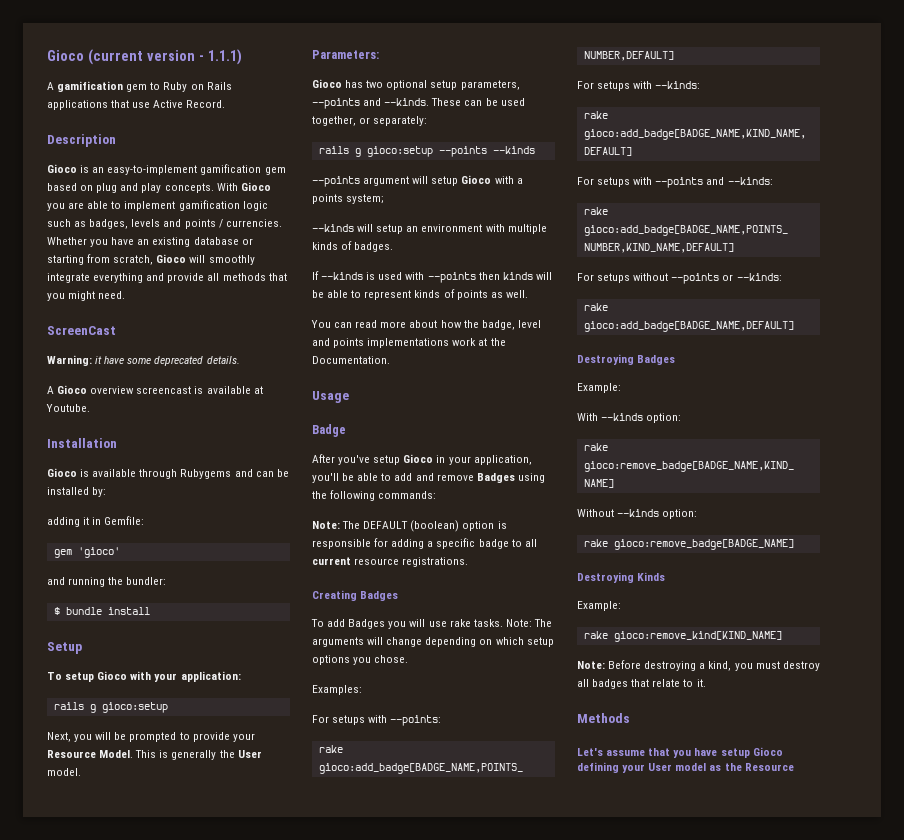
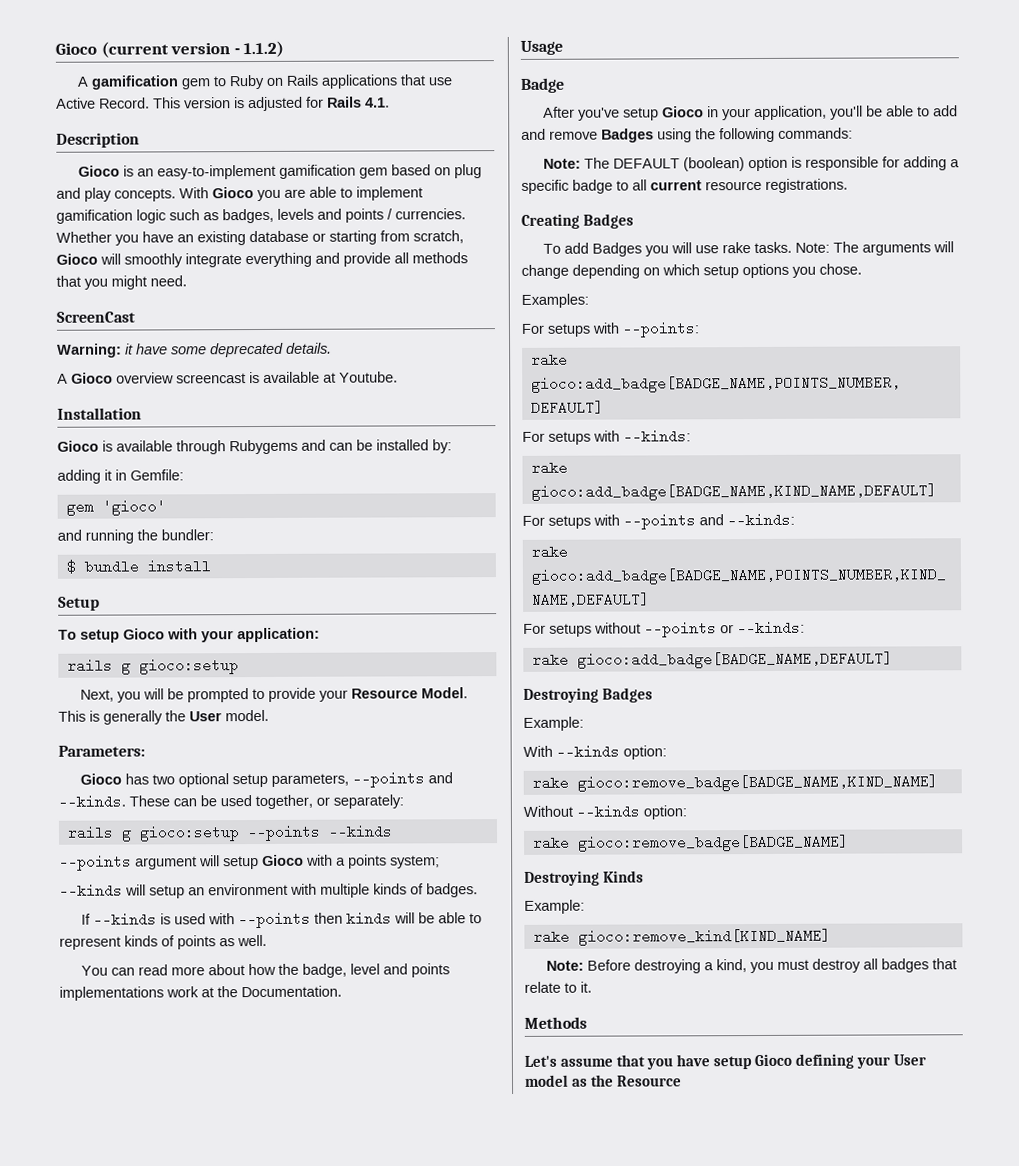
[207,49,242,65] 1.1.1) -> [243,40,285,58] 1.1.2)
(226, 104) none -> [153,96,390,112] This version is adjusted for Rails 4.1.

